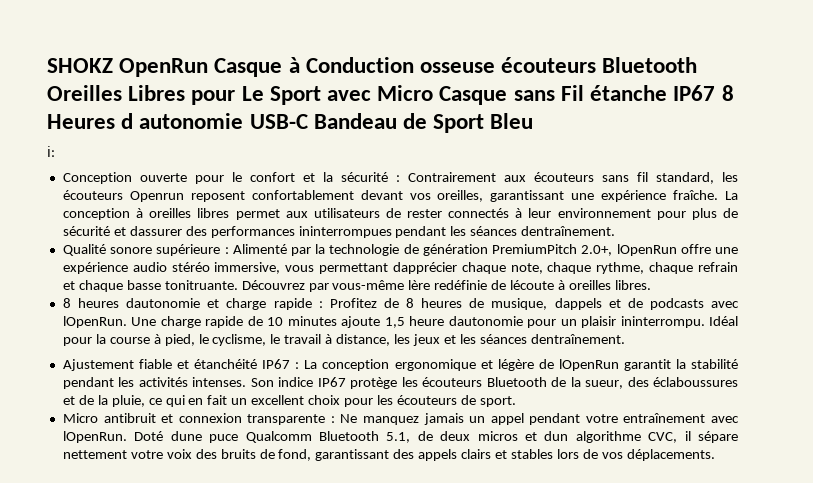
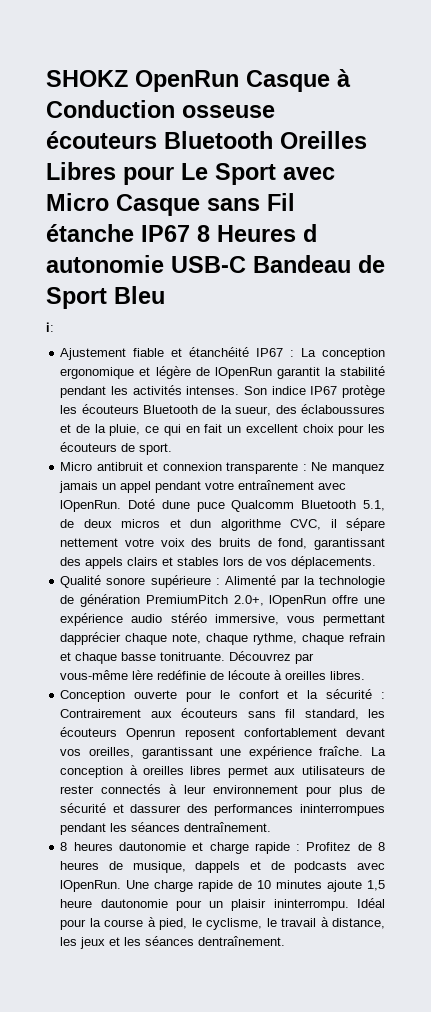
[62,172,738,184] [62,190,738,202] [62,208,738,220] [62,226,616,238] [62,244,739,256] [62,262,738,274] [62,280,651,292] [62,298,739,310] [62,316,738,328] [62,334,625,346] // Conception ouverte pour le confort et la sécurité : Contrairement aux écouteurs sans fil standard, les écouteurs Openrun reposent confortablement devant vos oreilles, garantissant une expérience fraîche. La conception à oreilles libres permet aux utilisateurs de rester connectés à leur environnement pour plus de sécurité et dassurer des performances ininterrompues pendant les séances dentraînement. // Qualité sonore supérieure : Alimenté par la technologie de génération PremiumPitch 2.0+, lOpenRun offre une expérience audio stéréo immersive, vous permettant dapprécier chaque note, chaque rythme, chaque refrain et chaque basse tonitruante. Découvrez par vous-même lère redéfinie de lécoute à oreilles libres. // 8 heures dautonomie et charge rapide : Profitez de 8 heures de musique, dappels et de podcasts avec lOpenRun. Une charge rapide de 10 minutes ajoute 1,5 heure dautonomie pour un plaisir ininterrompu. Idéal pour la course à pied, le cyclisme, le travail à distance, les jeux et les séances dentraînement. -> (54, 327) none
(715, 455) none -> [60,575,385,588] [60,594,385,607] [60,613,385,626] [60,632,385,645] [60,651,315,664] [60,670,366,680] [60,689,385,702] [60,708,385,720] [60,727,385,740] [60,746,386,759] [60,765,385,778] [60,784,385,797] [60,803,385,816] [60,822,272,835] [60,842,386,854] [60,861,385,873] [60,880,385,892] [60,898,385,911] [60,917,385,930] [60,936,286,949] // Qualité sonore supérieure : Alimenté par la technologie de génération PremiumPitch 2.0+, lOpenRun offre une expérience audio stéréo immersive, vous permettant dapprécier chaque note, chaque rythme, chaque refrain et chaque basse tonitruante. Découvrez par vous-même lère redéfinie de lécoute à oreilles libres. // Conception ouverte pour le confort et la sécurité : Contrairement aux écouteurs sans fil standard, les écouteurs Openrun reposent confortablement devant vos oreilles, garantissant une expérience fraîche. La conception à oreilles libres permet aux utilisateurs de rester connectés à leur environnement pour plus de sécurité et dassurer des performances ininterrompues pendant les séances dentraînement. // 8 heures dautonomie et charge rapide : Profitez de 8 heures de musique, dappels et de podcasts avec lOpenRun. Une charge rapide de 10 minutes ajoute 1,5 heure dautonomie pour un plaisir ininterrompu. Idéal pour la course à pied, le cyclisme, le travail à distance, les jeux et les séances dentraînement.

